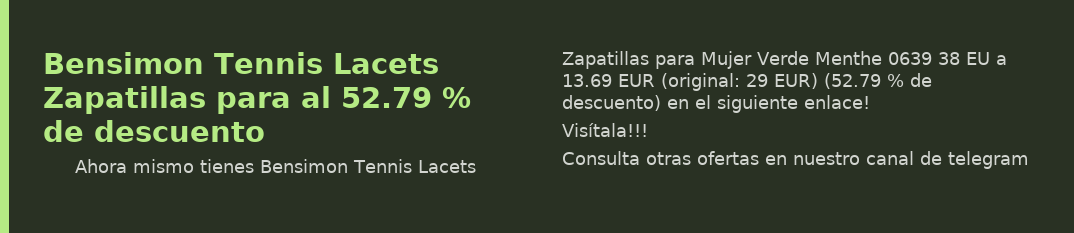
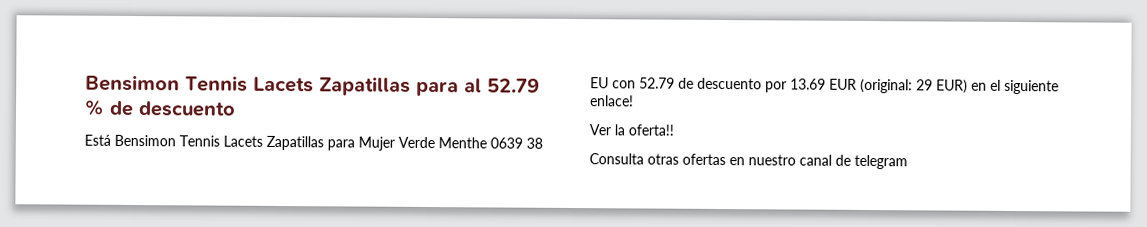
[74,159,254,173] Ahora mismo tienes -> [84,134,111,146] Está
[995,55,1007,65] a -> [612,77,787,93] con 52.79 de descuento por
[824,73,932,89] [562,95,661,111] (52.79 % de descuento) -> (968, 86) none
[562,123,648,137] Visítala!!! -> [589,124,674,136] Ver la oferta!!

